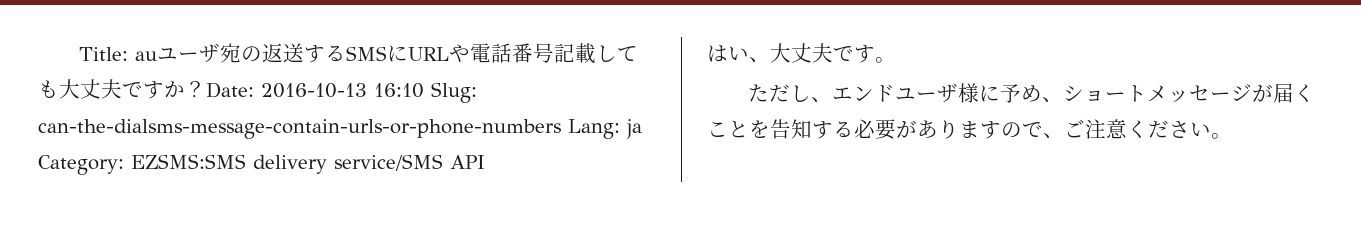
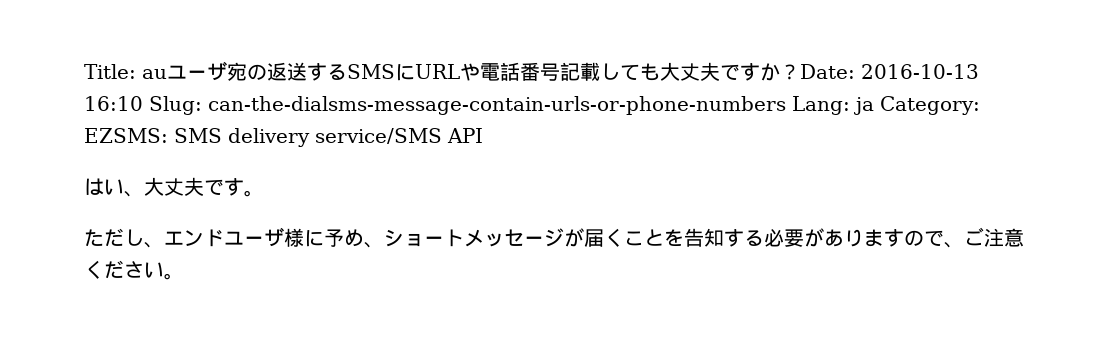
[131,154,246,169] EZSMS:SMS -> [84,128,222,143] EZSMS: SMS

